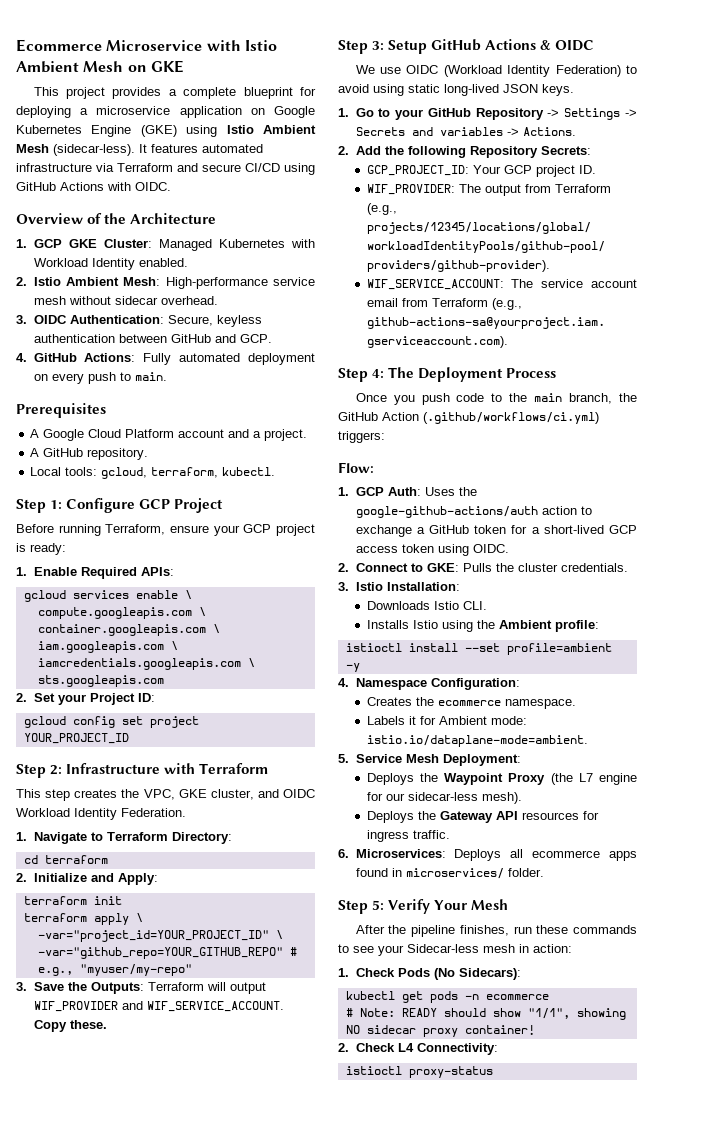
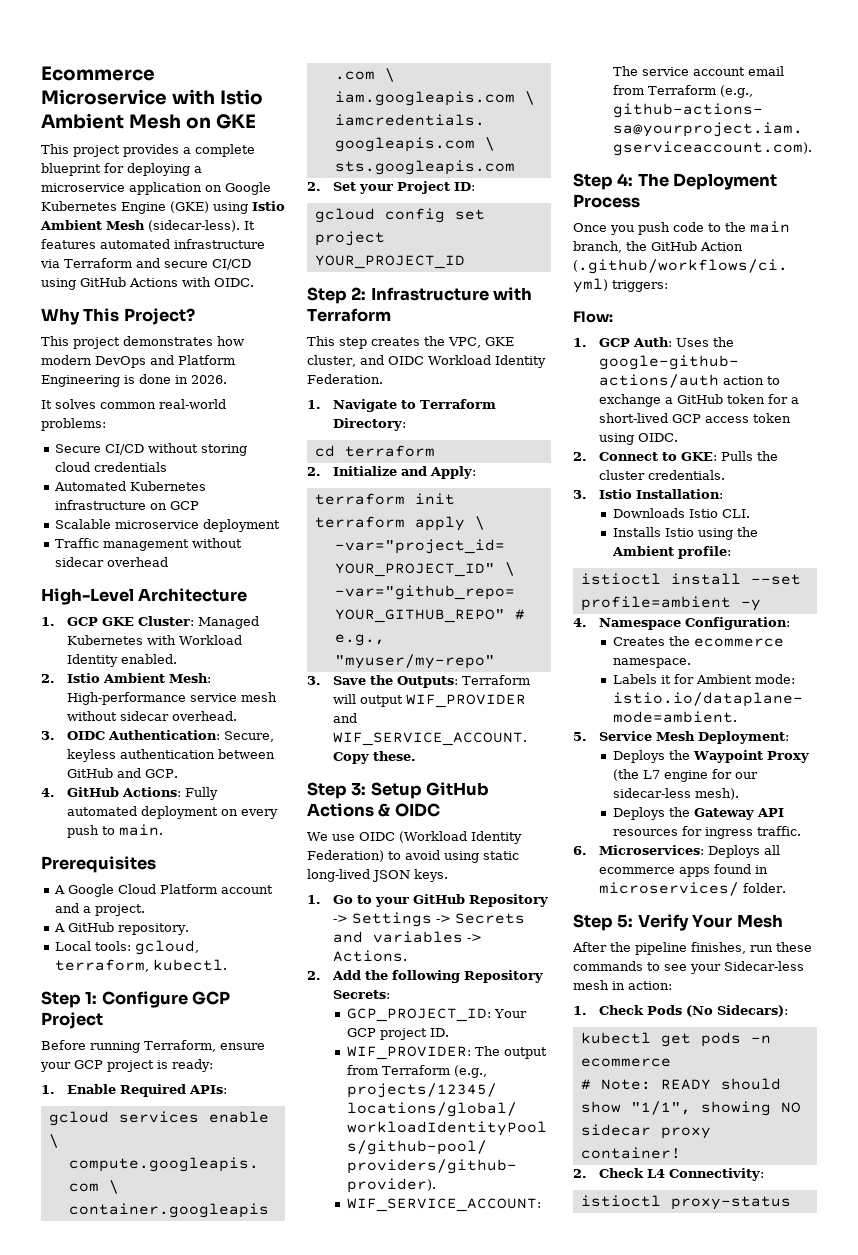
[16,213,127,224] Overview of the -> [41,308,195,325] [41,336,244,349] [41,355,235,368] [41,374,227,387] [41,399,226,409] [41,418,106,431] [55,443,248,456] [55,462,168,472] [54,481,207,491] [55,500,200,510] [55,519,281,532] [55,538,243,551] [55,557,169,567] [41,588,134,605] Why This Project? // This project demonstrates how modern DevOps and Platform Engineering is done in 2026. // It solves common real-world problems: // Secure CI/CD without storing cloud credentials // Automated Kubernetes infrastructure on GCP // Scalable microservice deployment // Traffic management without sidecar overhead // High-Level

